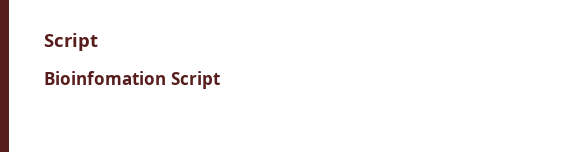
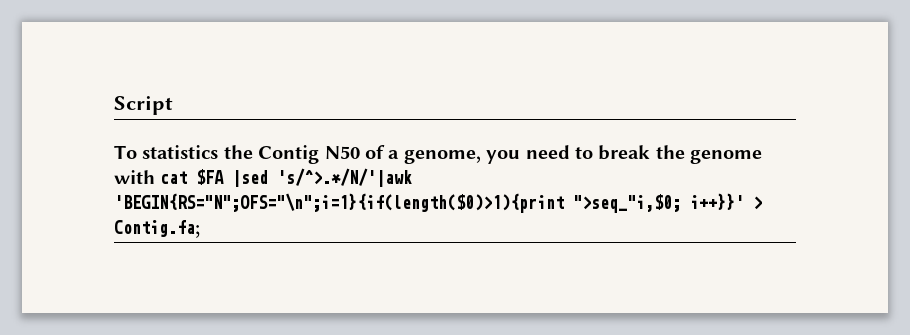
[44,71,220,89] Bioinfomation Script -> [114,145,763,164] [114,168,413,187] [114,193,762,213] [114,220,200,238] To statistics the Contig N50 of a genome, you need to break the genome with cat $FA |sed 's/^>.*/N/'|awk 'BEGIN{RS="N";OFS="\n";i=1}{if(length($0)>1){print ">seq_"i,$0; i++}}' > Contig.fa;

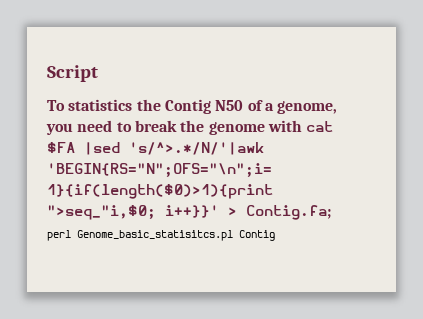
(200, 229) none -> [47,230,275,241] // perl Genome_basic_statisitcs.pl Contig

